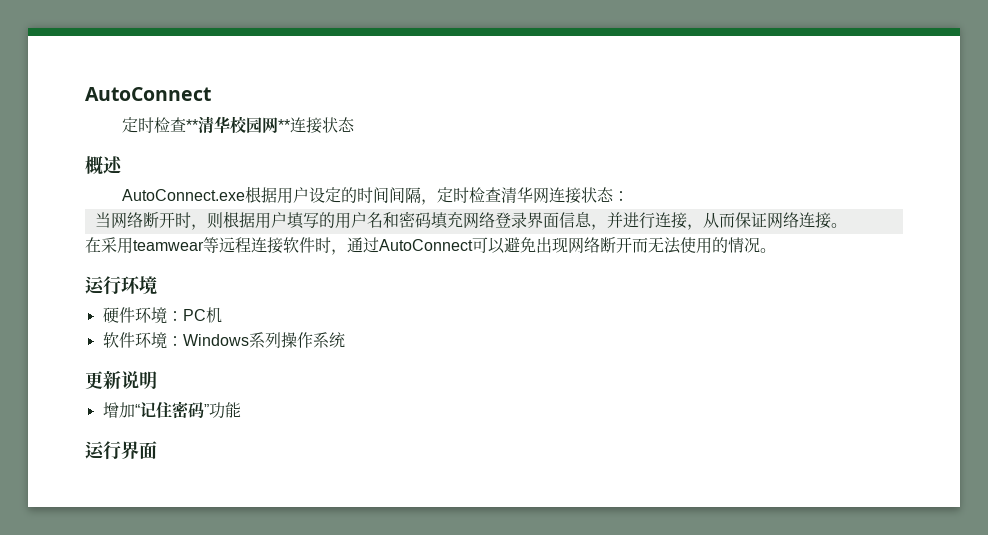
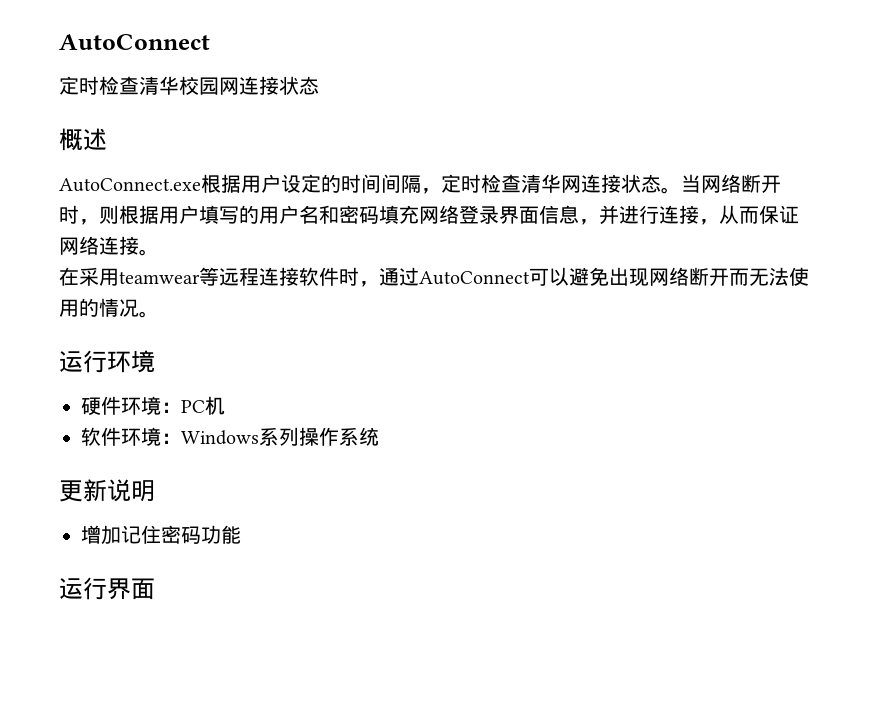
[186,119,199,131] ** -> (139, 85) none
[278,119,291,131] ** -> (239, 86) none
[613,191,630,201] ： // -> [661,187,681,194] 。
[134,404,140,416] “ -> (121, 535) none
[203,404,209,416] ” -> (201, 535) none

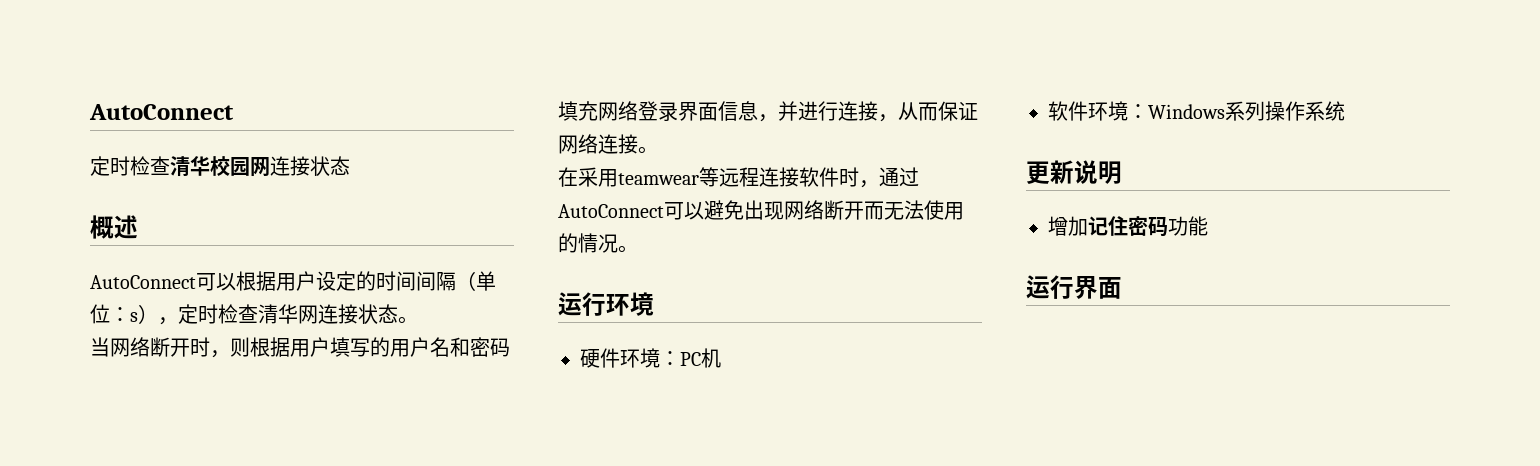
[59,178,201,192] AutoConnect.exe -> [90,273,236,291] AutoConnect可以
(421, 184) none -> [456,271,496,291] [90,304,158,324] （单位：s）
(681, 190) none -> (418, 320) //

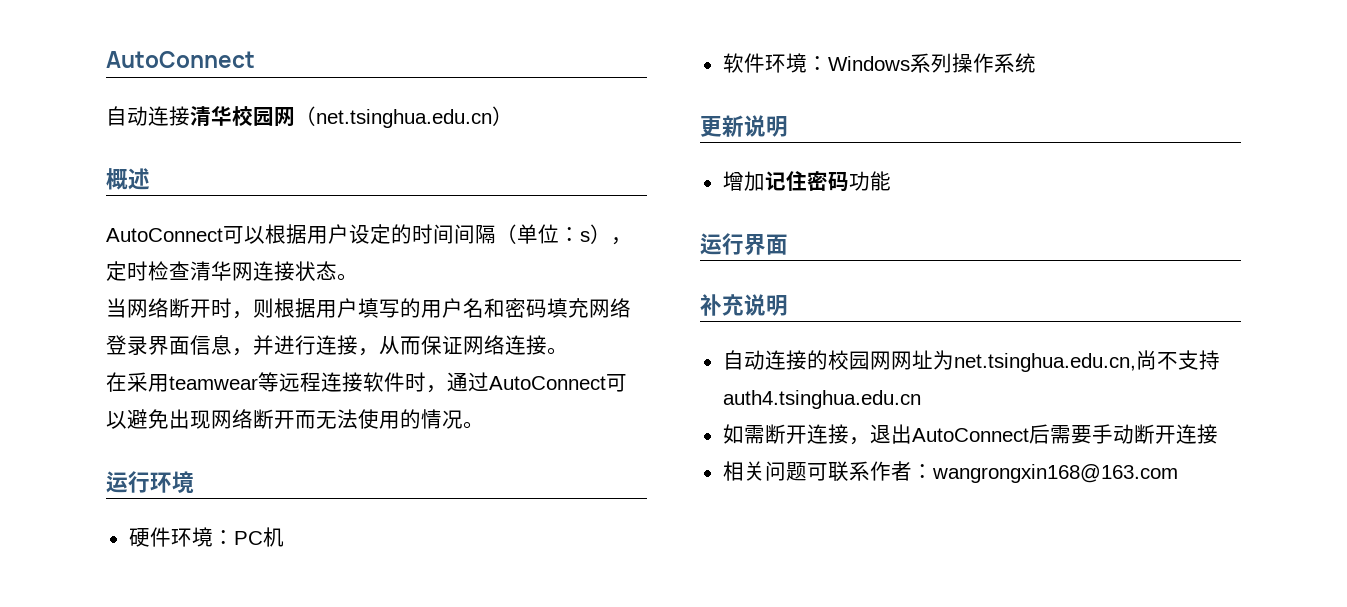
[90,156,170,176] 定时检查 -> [106,106,190,126] 自动连接
[270,156,350,176] 连接状态 -> [295,106,513,128] （net.tsinghua.edu.cn）
(1122, 288) none -> [700,294,788,316] [722,350,1220,372] [722,390,921,409] [722,424,1218,445] [722,461,1178,483] // 补充说明 // 自动连接的校园网网址为net.tsinghua.edu.cn,尚不支持auth4.tsinghua.edu.cn // 如需断开连接，退出AutoConnect后需要手动断开连接 // 相关问题可联系作者：wangrongxin168@163.com

